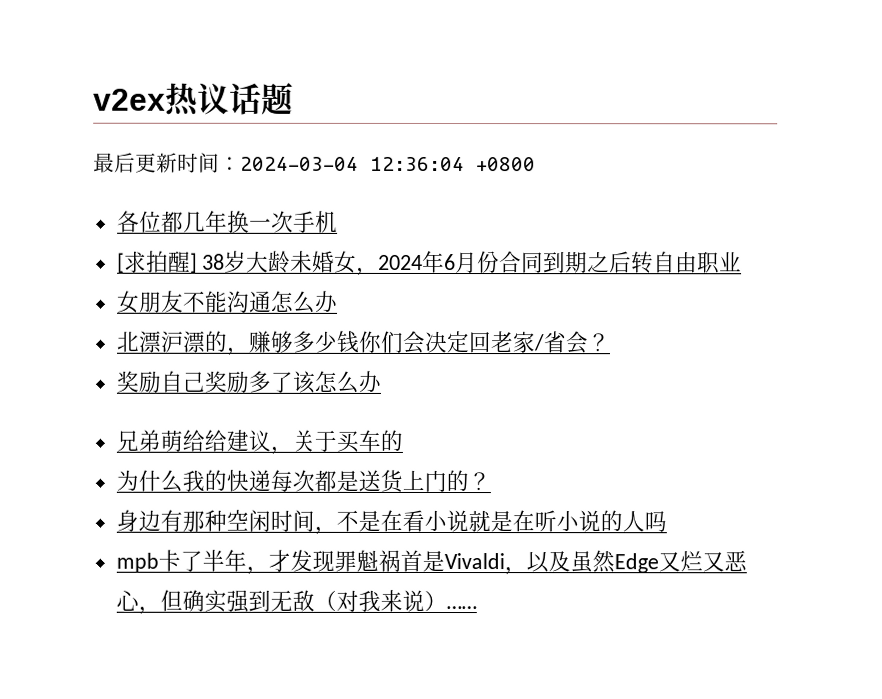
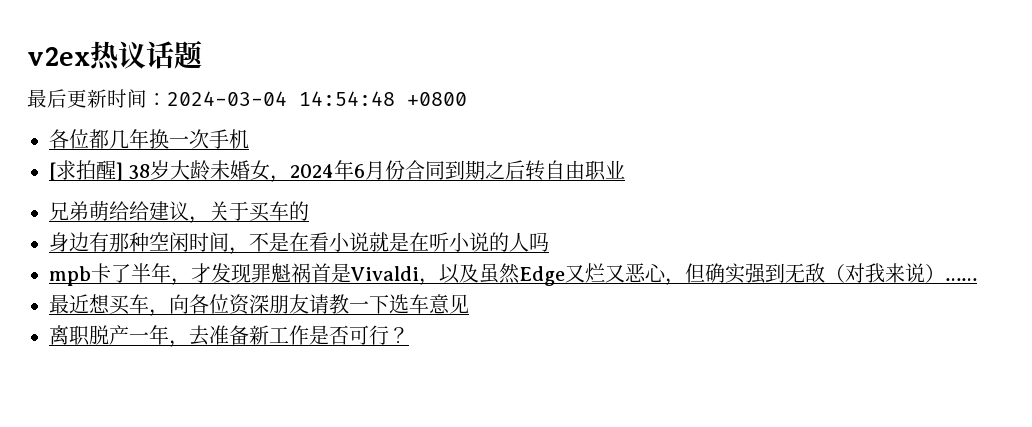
[370,156,465,172] 12:36:04 -> [299,91,395,106] 14:54:48
[116,290,339,314] [115,330,611,356] [115,370,382,394] // 女朋友不能沟通怎么办 // 北漂沪漂的，赚够多少钱你们会决定回老家/省会？ // 奖励自己奖励多了该怎么办 -> (626, 169) none
[115,469,491,493] // 为什么我的快递每次都是送货上门的？ -> (309, 211) none
(477, 608) none -> [49,294,469,317] [49,325,409,348] // 最近想买车，向各位资深朋友请教一下选车意见 // 离职脱产一年，去准备新工作是否可行？

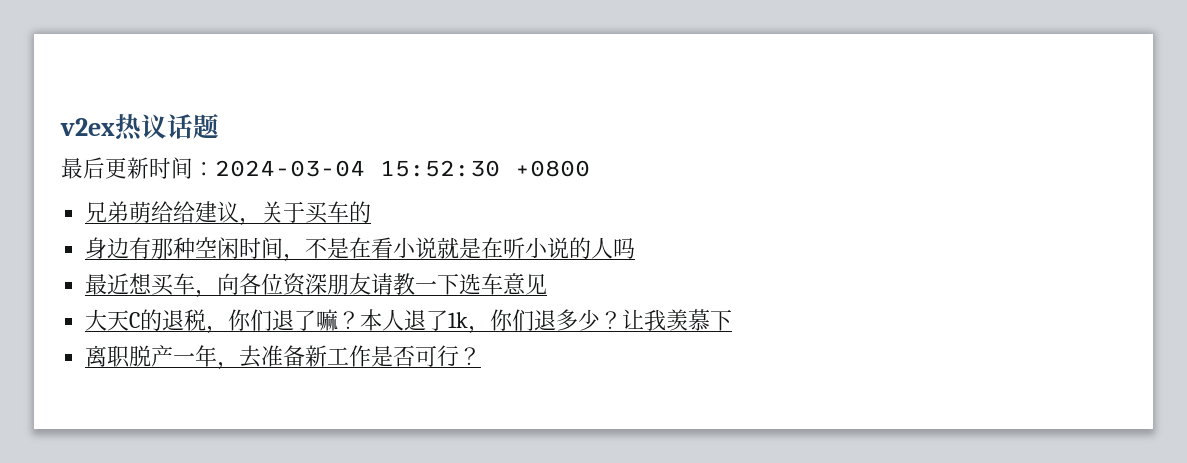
[299,91,395,106] 14:54:48 -> [380,160,500,177] 15:52:30
[49,129,249,149] [49,160,626,183] // 各位都几年换一次手机 // [求拍醒] 38岁大龄未婚女，2024年6月份合同到期之后转自由职业 -> (590, 168) none
[49,263,977,286] // mpb卡了半年，才发现罪魁祸首是Vivaldi，以及虽然Edge又烂又恶心，但确实强到无敌（对我来说）…… -> (636, 248) none
(469, 304) none -> [85,309,733,334] // 大天C的退税，你们退了嘛？本人退了1k，你们退多少？让我羡慕下

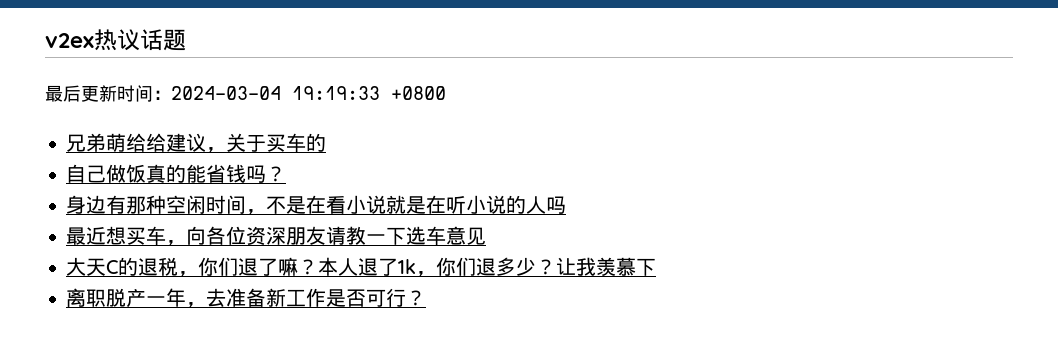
[380,160,500,177] 15:52:30 -> [292,86,380,100] 19:19:33
(372, 212) none -> [66,164,287,183] // 自己做饭真的能省钱吗？

